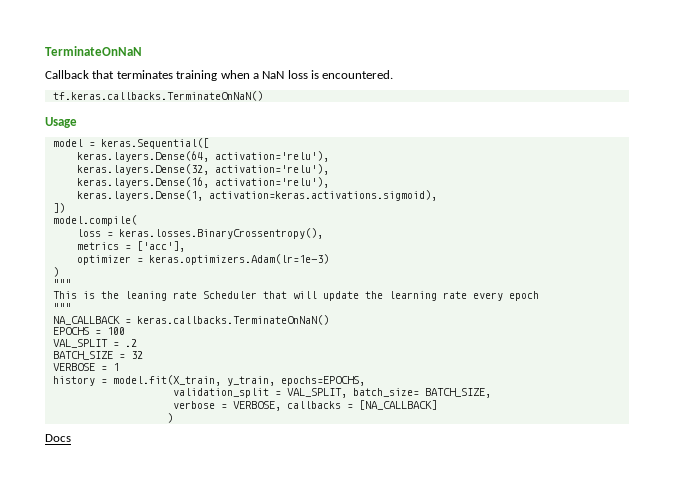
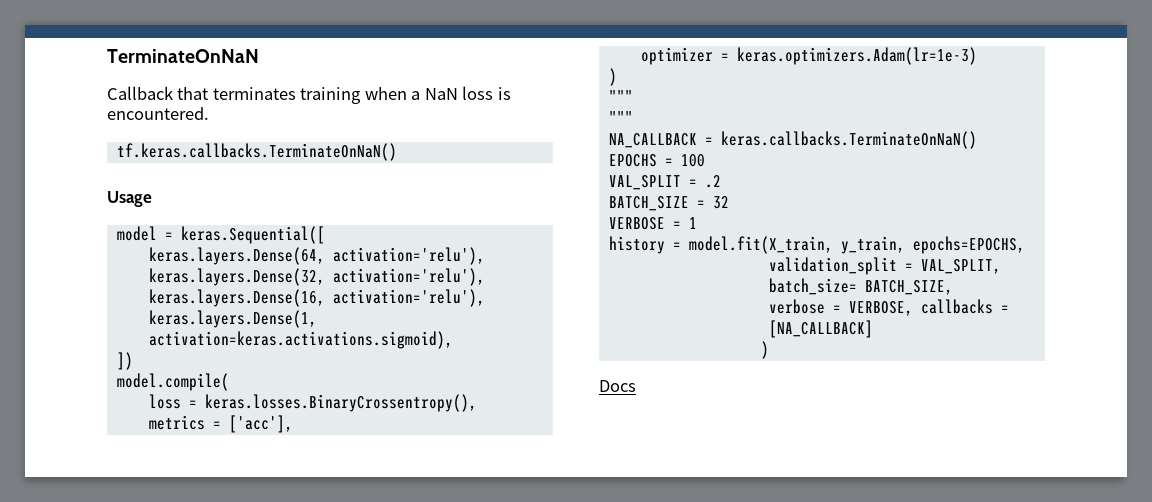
[52,291,539,301] // This is the leaning rate Scheduler that will update the learning rate every epoch -> (633, 96) none

